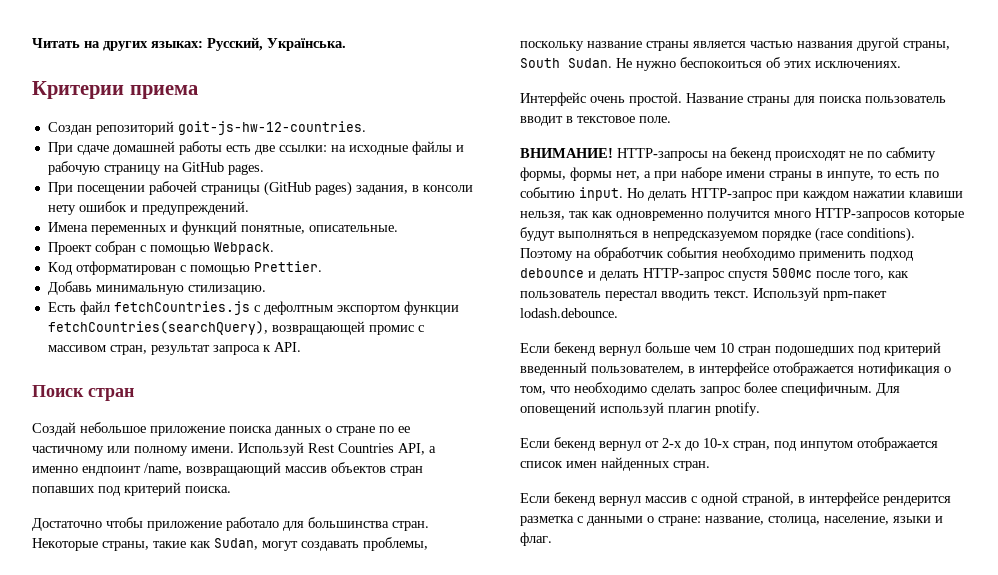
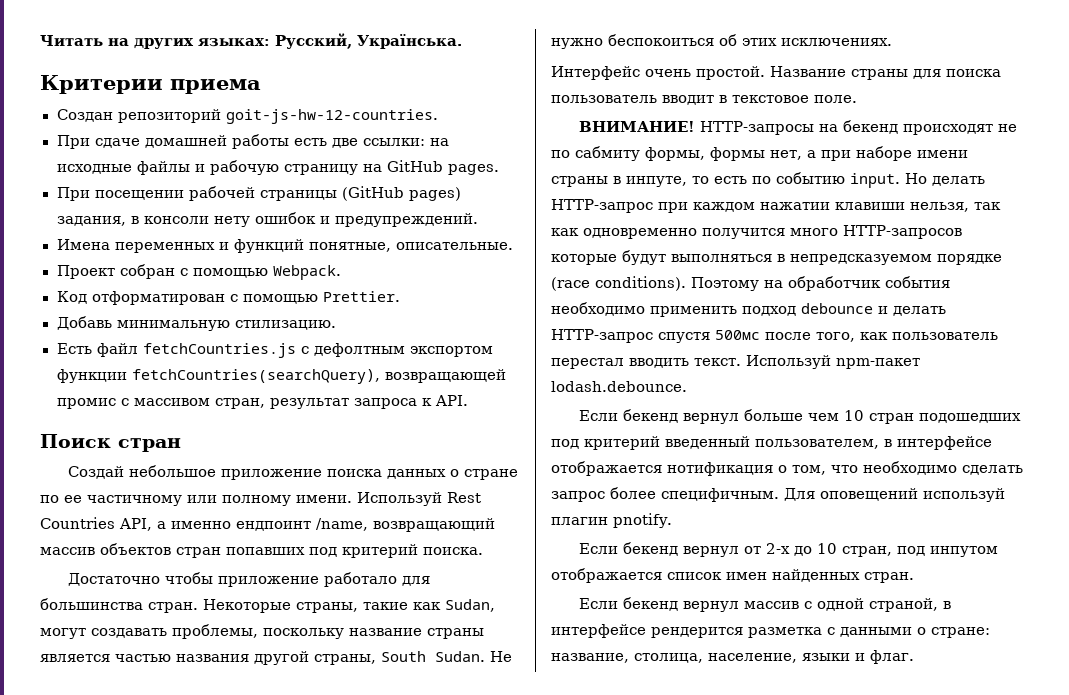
[703,438,730,448] 10-х -> [816,543,837,554] 10

